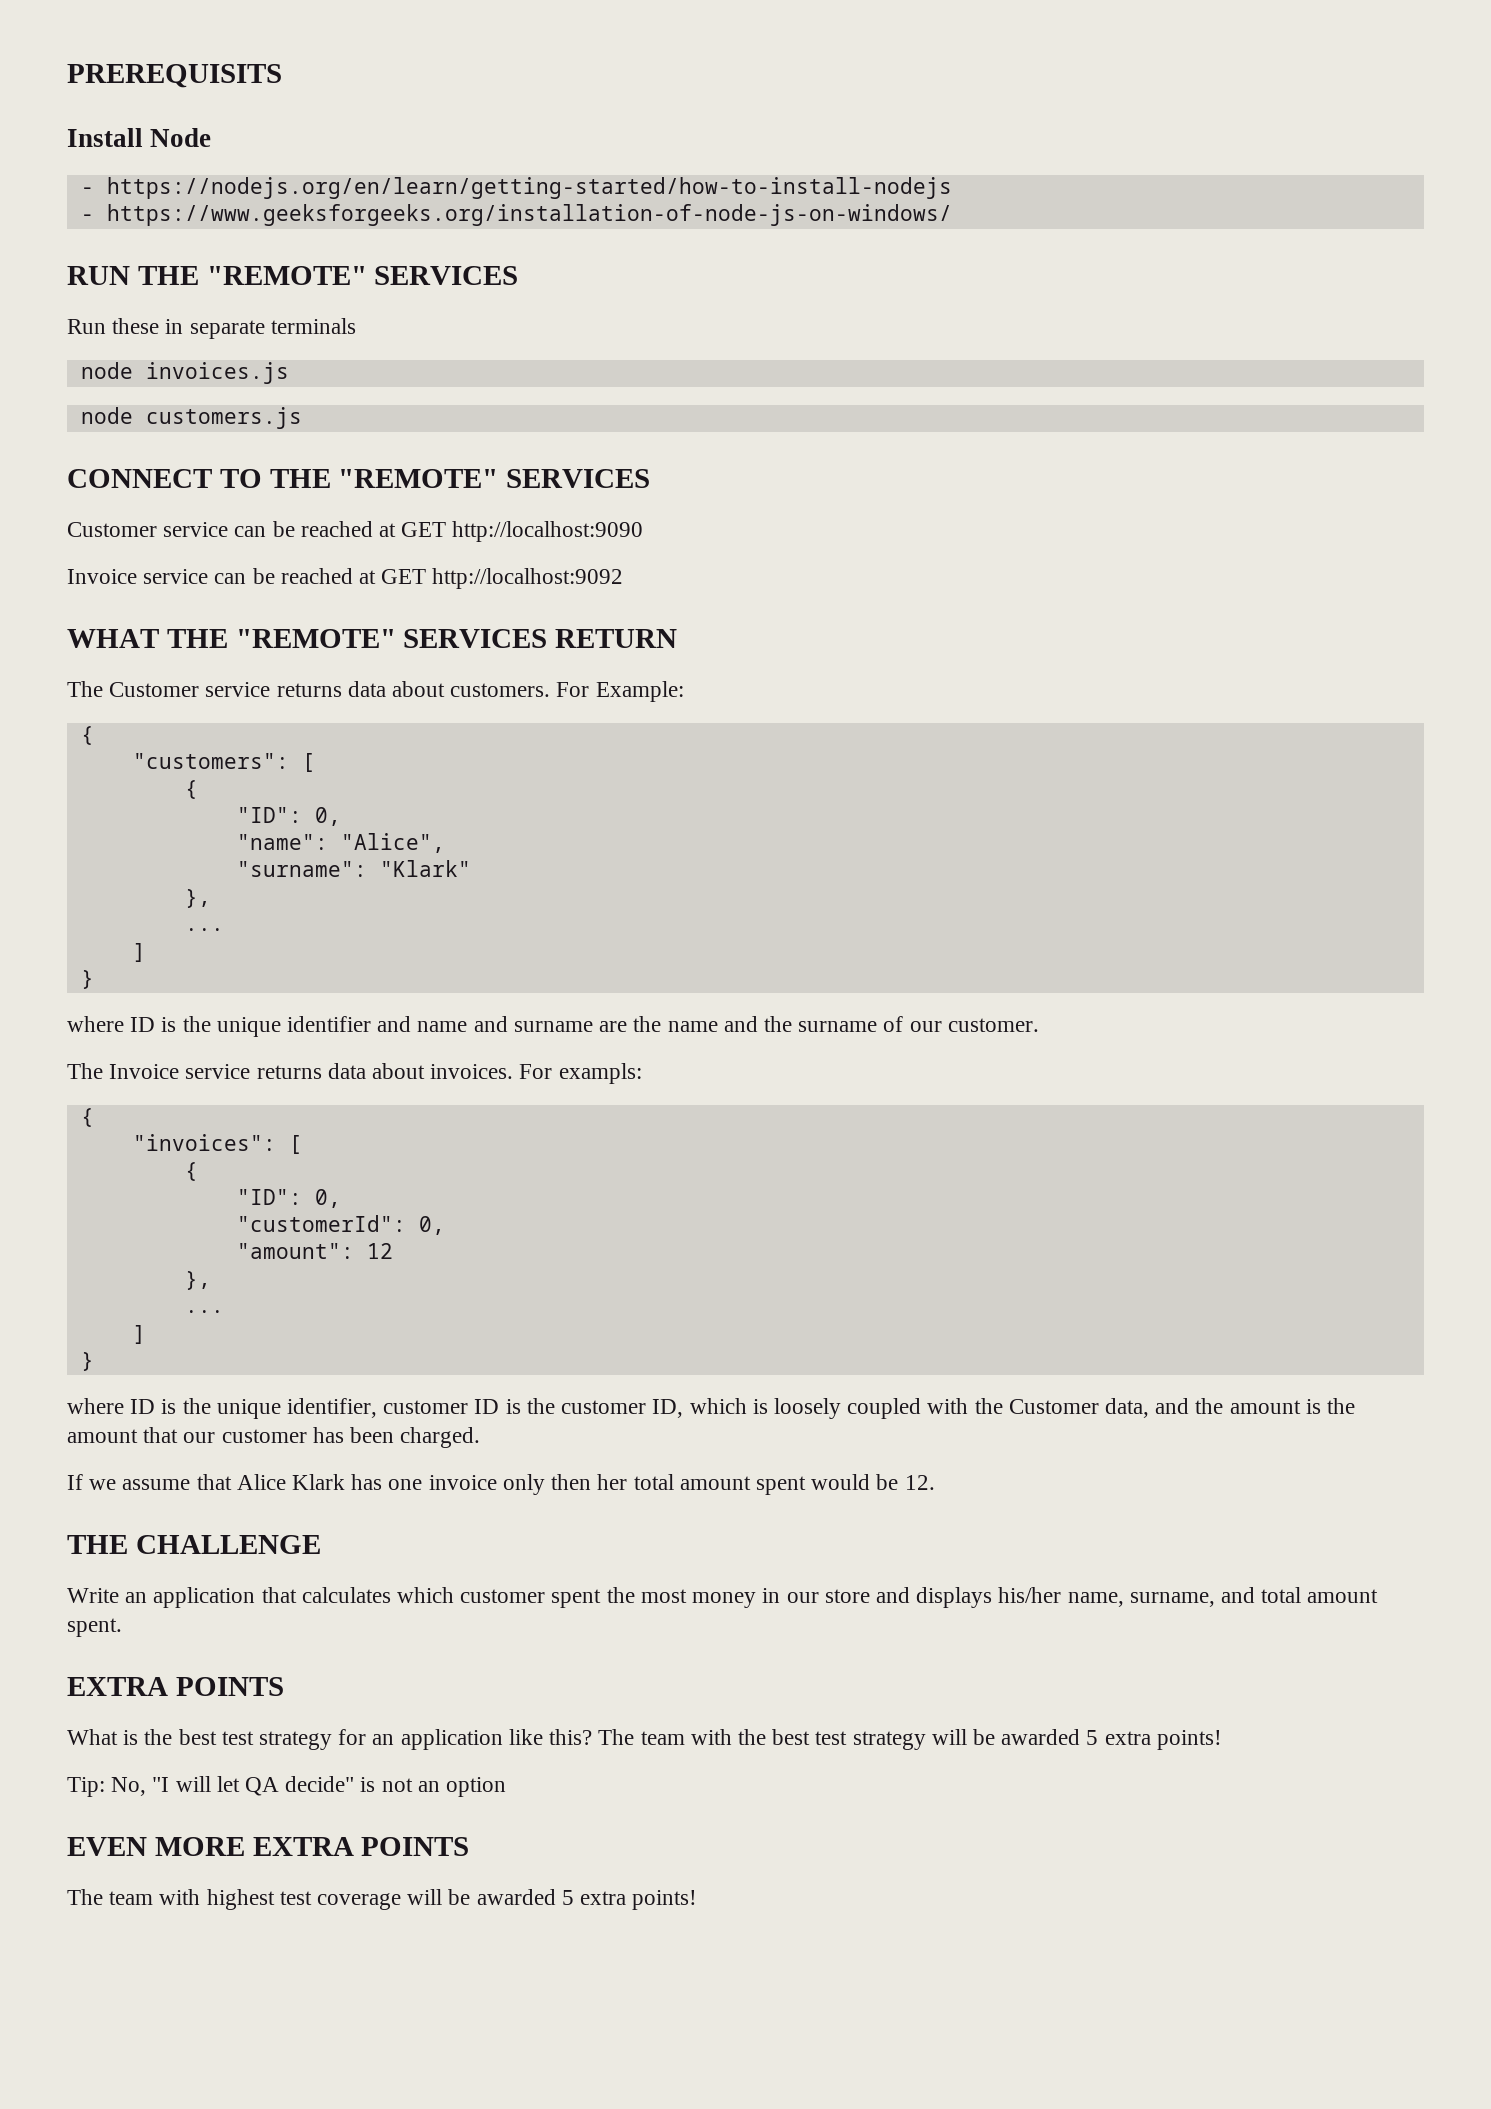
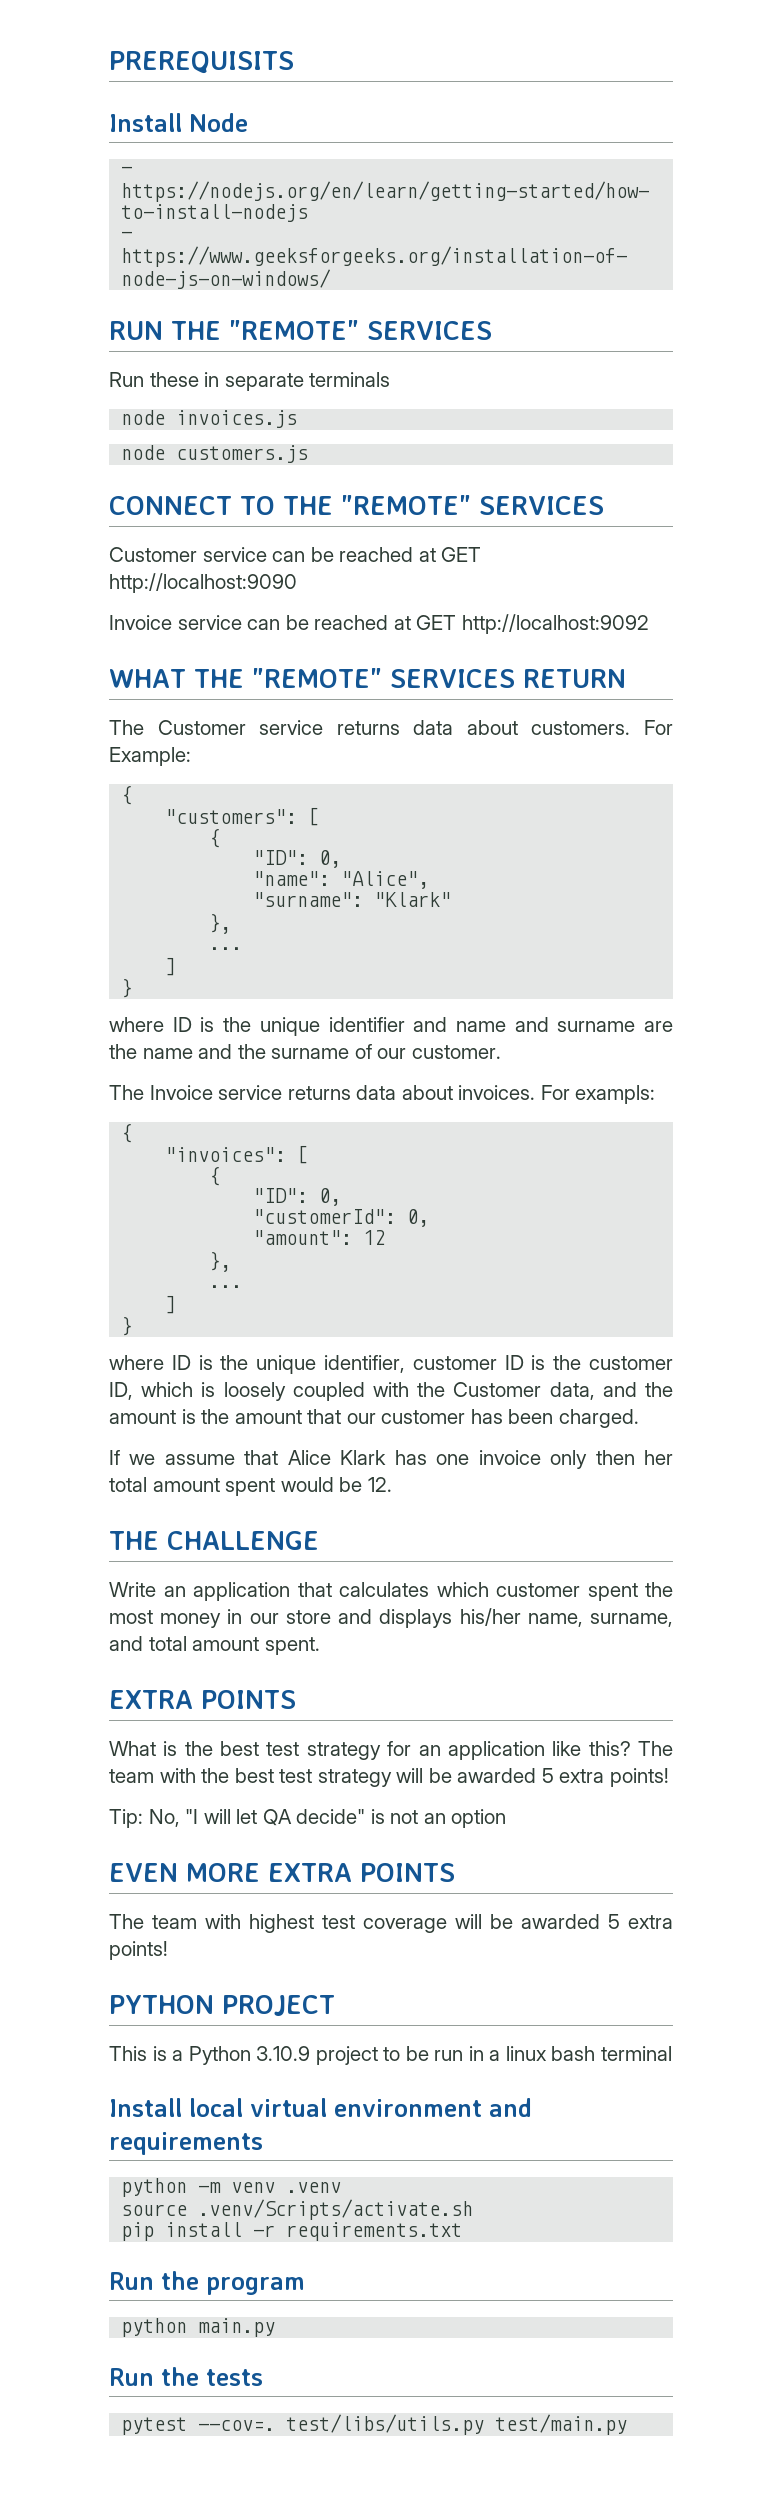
(698, 1900) none -> [109,1995,335,2016] [109,2046,672,2065] [109,2098,532,2117] [109,2132,263,2155] [121,2178,342,2197] [121,2199,474,2220] [121,2222,463,2241] [109,2271,305,2295] [121,2318,276,2337] [109,2367,263,2386] [121,2414,628,2435] // PYTHON PROJECT // This is a Python 3.10.9 project to be run in a linux bash terminal // Install local virtual environment and requirements // python -m venv .venv // source .venv/Scripts/activate.sh // pip install -r requirements.txt // Run the program // python main.py // Run the tests // pytest --cov=. test/libs/utils.py test/main.py

